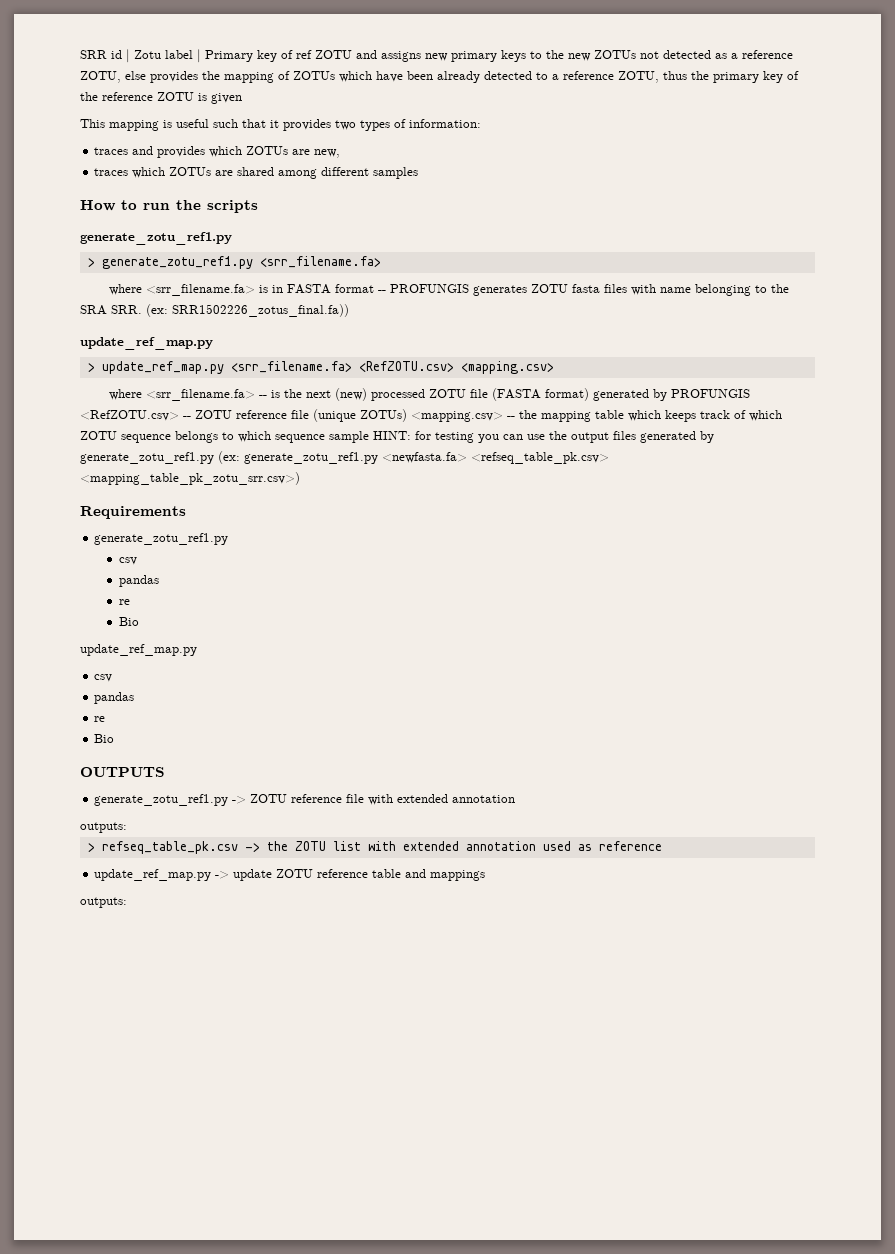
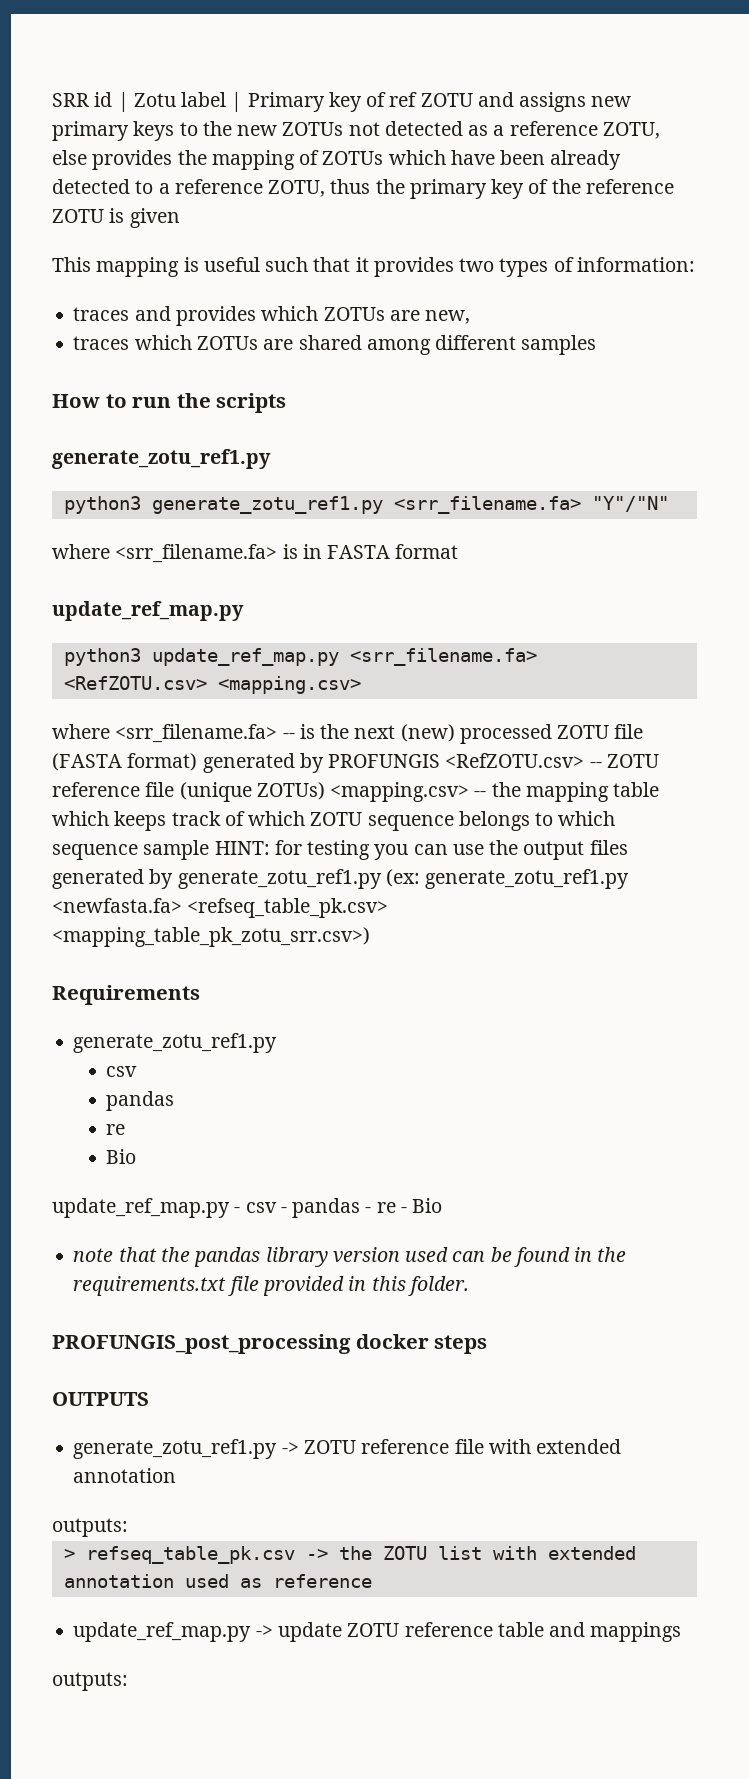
[87,258,95,267] > -> [63,496,141,514] python3
(381, 262) none -> [591,496,669,512] "Y"/"N"
[378,284,790,296] [80,304,349,317] [80,337,213,350] [87,363,95,372] -- PROFUNGIS generates ZOTU fasta files with name belonging to the SRA SRR. (ex: SRR1502226_zotus_final.fa)) // update_ref_map.py // > -> [52,601,244,621] [63,648,141,666] // update_ref_map.py // python3
[94,674,113,682] [94,692,135,704] [94,716,106,722] [94,734,115,743] // csv // pandas // re // Bio -> [234,1198,443,1218] [73,1247,627,1267] [73,1276,469,1296] [52,1334,488,1354] - csv - pandas - re - Bio // note that the pandas library version used can be found in the requirements.txt file provided in this folder. // PROFUNGIS_post_processing docker steps

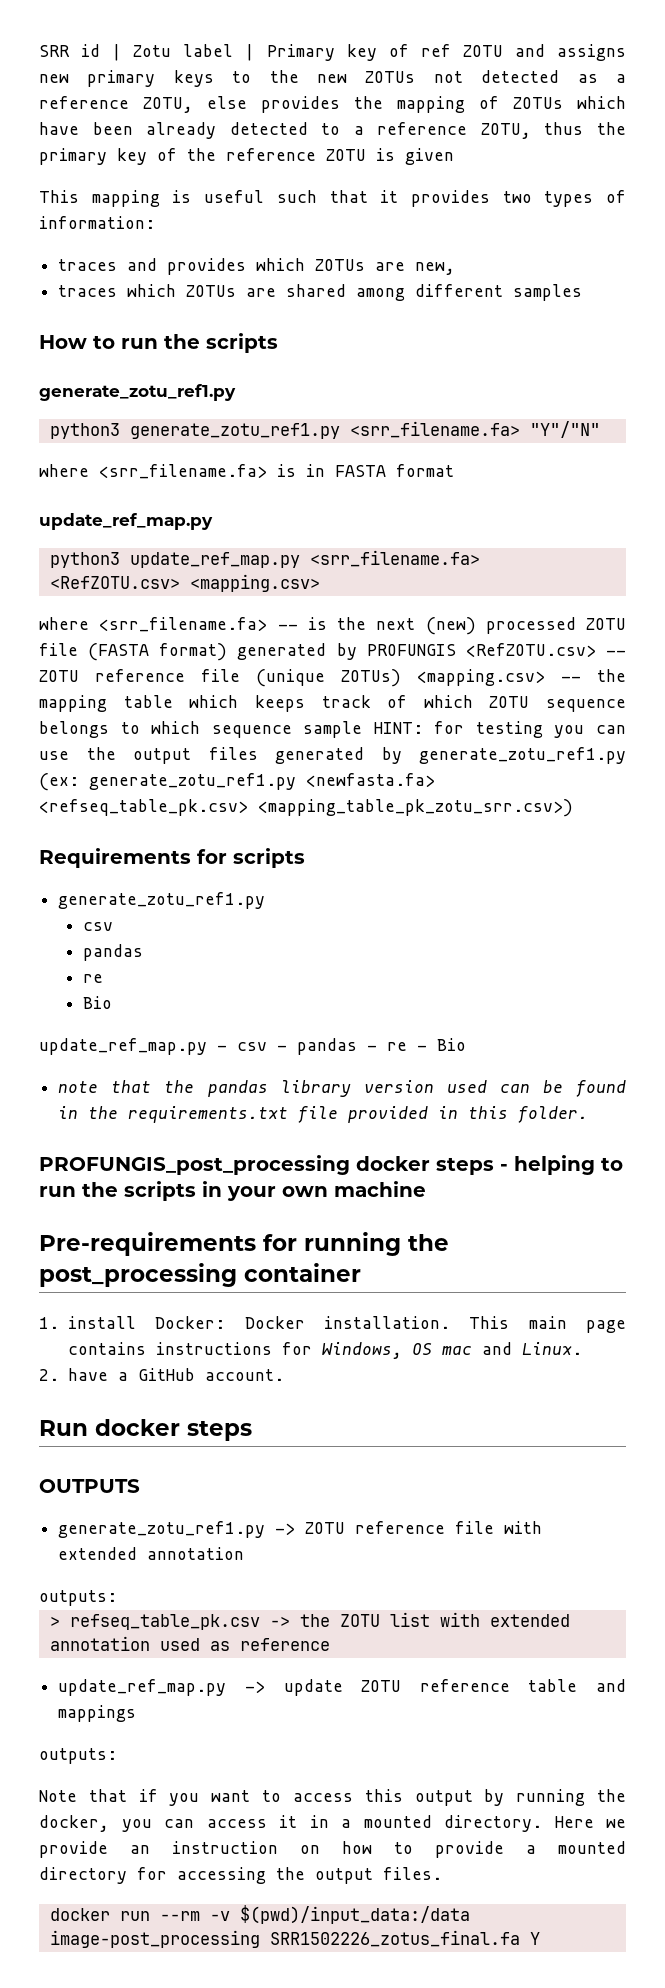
(200, 995) none -> [197,848,305,868] for scripts
(488, 1344) none -> [500,1155,623,1175] [39,1181,426,1201] [39,1232,449,1256] [39,1263,361,1287] [39,1316,626,1333] [67,1342,582,1359] [39,1368,284,1381] [39,1419,252,1441] - helping to run the scripts in your own machine // Pre-requirements for running the post_processing container // 1. install Docker: Docker installation. This main page contains instructions for Windows, OS mac and Linux. // 2. have a GitHub account. // Run docker steps
(128, 1681) none -> [39,1789,626,1806] [39,1815,626,1832] [39,1841,626,1858] [39,1867,442,1884] [49,1905,470,1924] [49,1930,540,1948] // Note that if you want to access this output by running the docker, you can access it in a mounted directory. Here we provide an instruction on how to provide a mounted directory for accessing the output files. // docker run --rm -v $(pwd)/input_data:/data image-post_processing SRR1502226_zotus_final.fa Y

